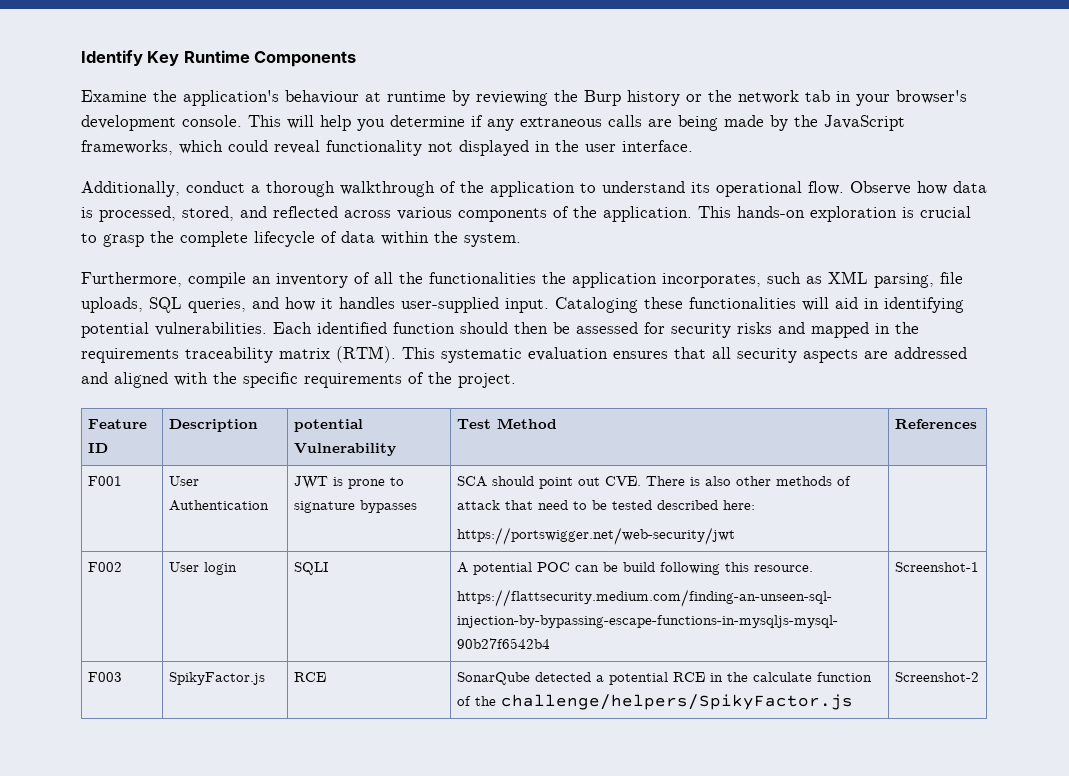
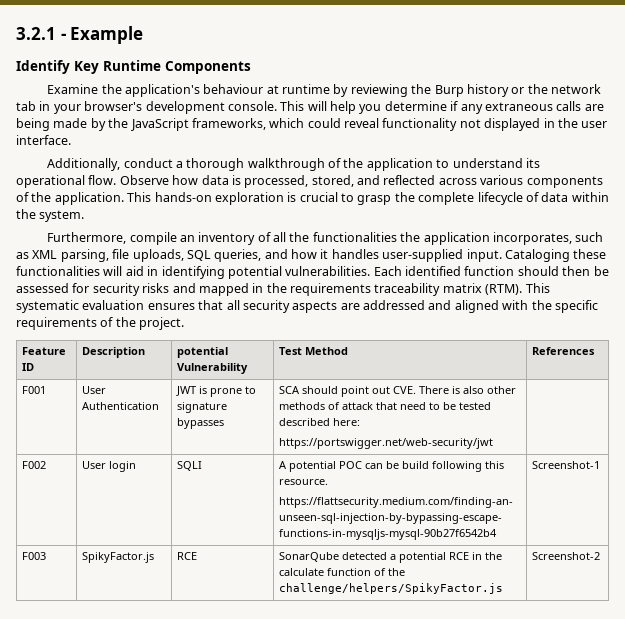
(81, 58) none -> [16,26,144,44] 3.2.1 - Example //

